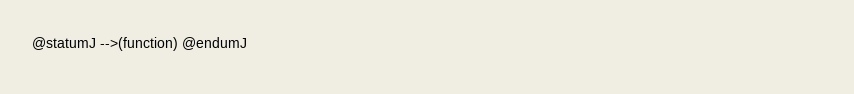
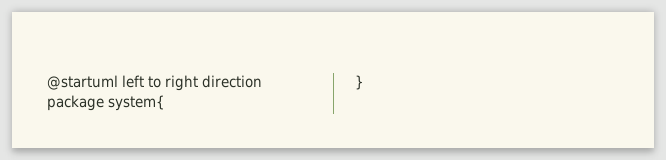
[32,37,247,51] @statumJ -->(function) @endumJ -> [47,75,263,91] [47,95,166,111] [355,75,364,90] @startuml left to right direction package system{ // }

